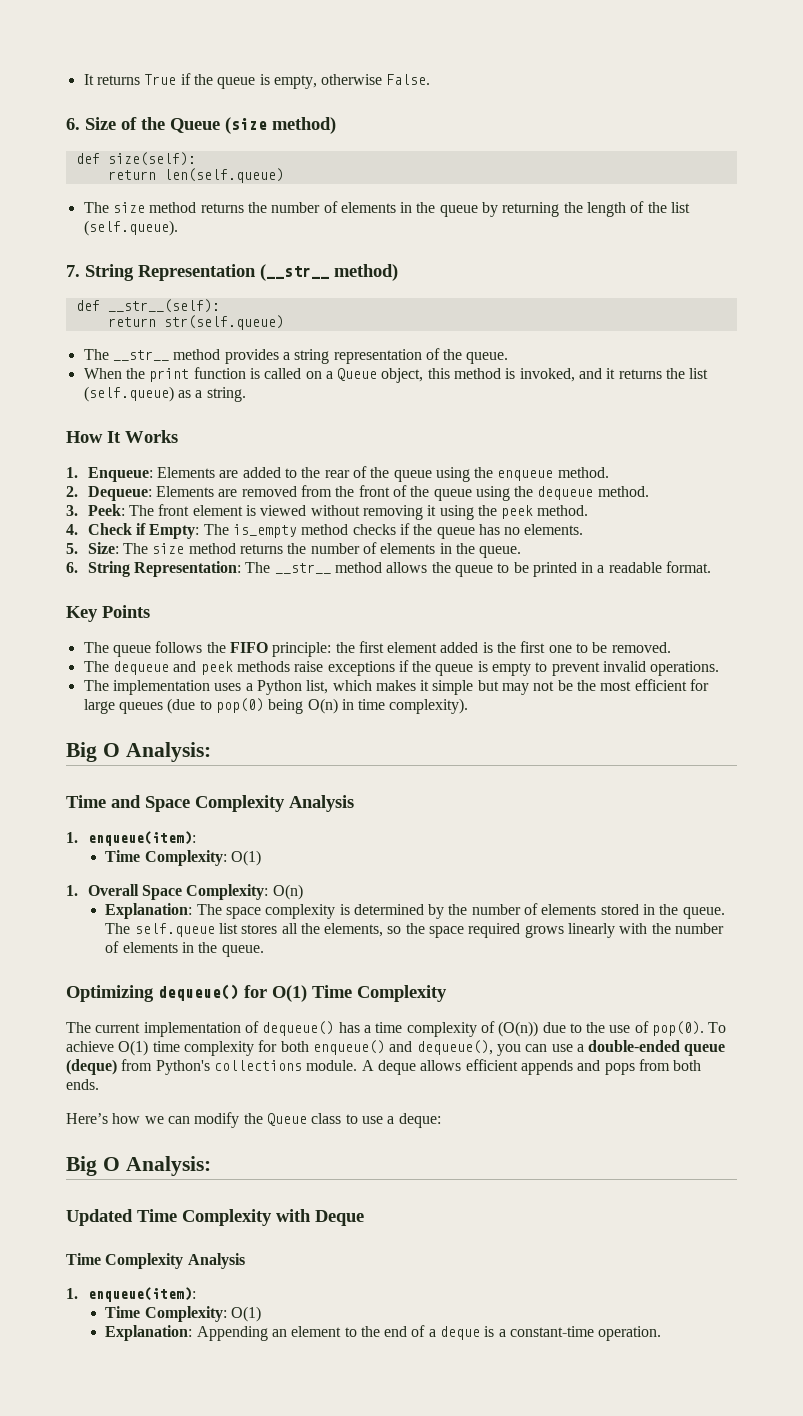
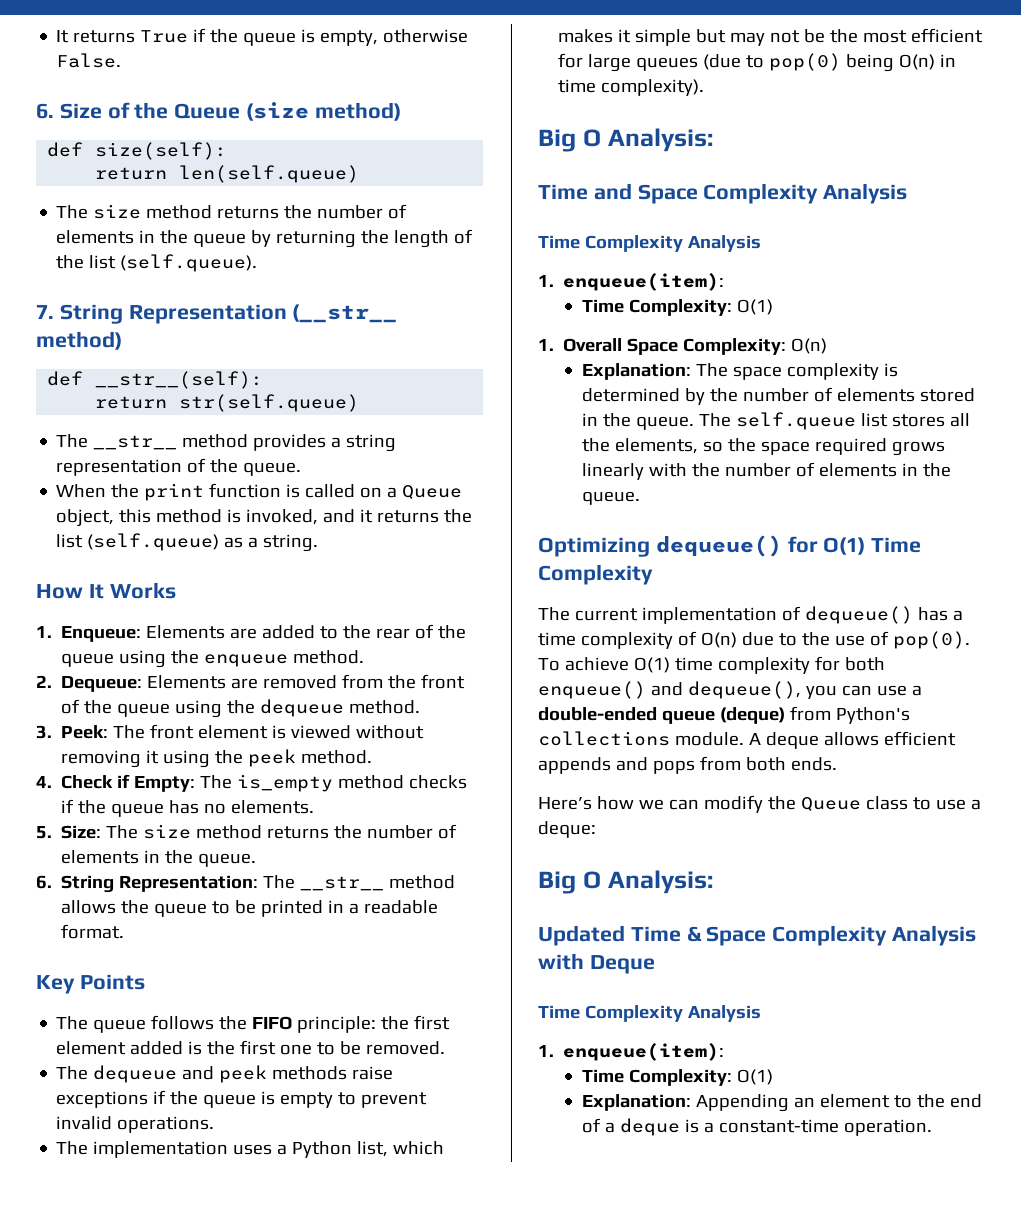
(354, 803) none -> [538,235,761,252] // Time Complexity Analysis
[498,1021,539,1037] (O(n)) -> [700,632,737,648] O(n)
[182,1209,272,1226] Complexity -> [686,925,977,946] & Space Complexity Analysis

